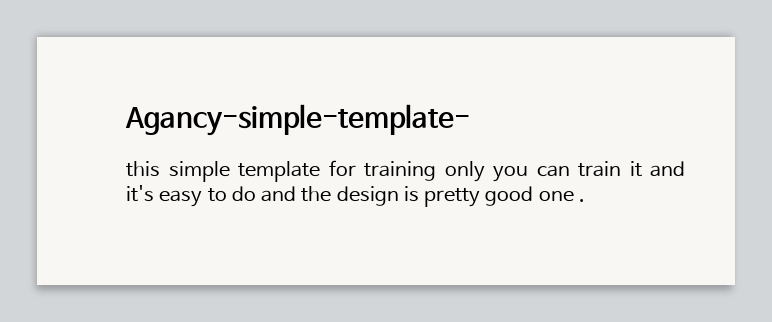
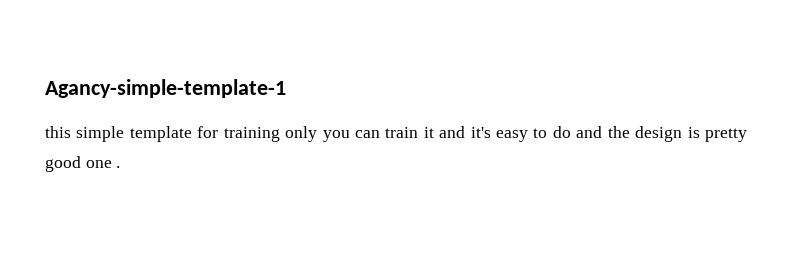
[125,104,470,136] Agancy-simple-template- -> [45,79,286,98] Agancy-simple-template-1

